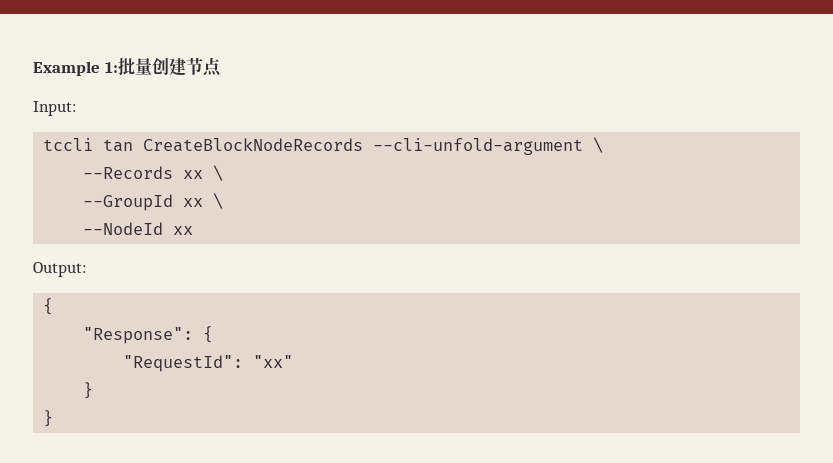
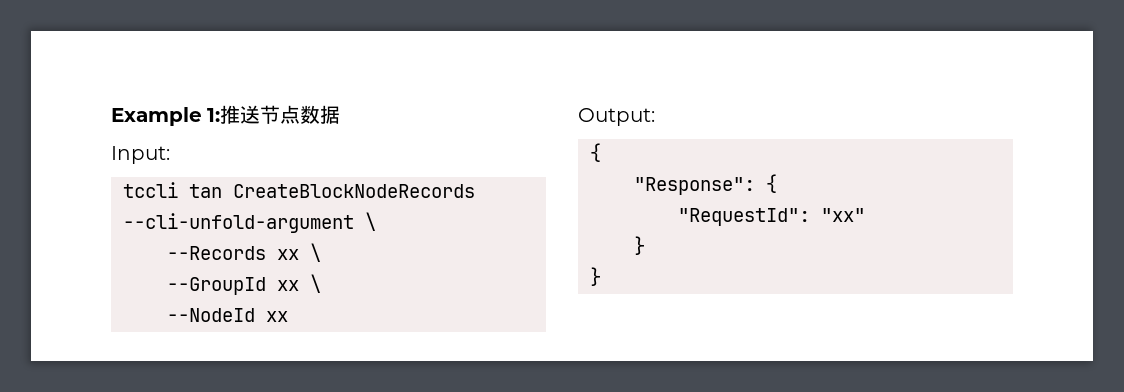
[117,57,186,76] 批量创建 -> [220,105,261,124] 推送
(221, 67) none -> [300,105,341,124] 数据

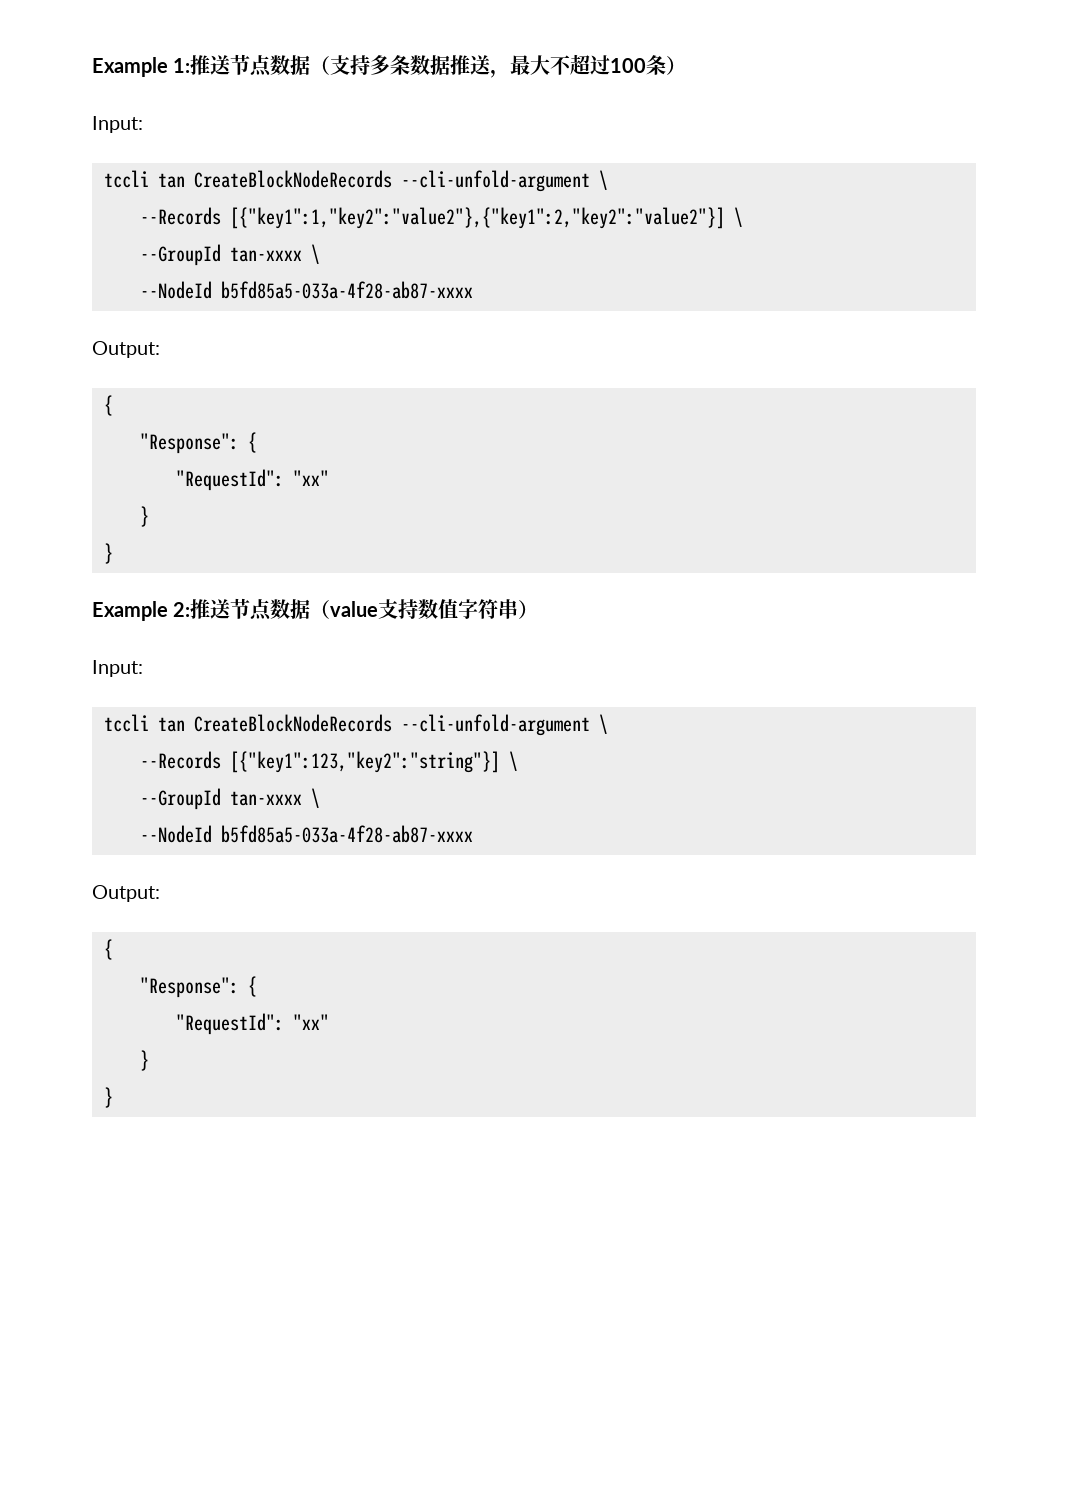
[111,146,170,164] [123,182,475,198] [123,212,376,233] [167,243,321,262] [167,274,321,295] [167,308,288,322] [578,108,655,126] [590,143,601,162] [634,174,777,195] [678,208,865,226] [634,236,645,255] [590,267,601,286] // Input: // tccli tan CreateBlockNodeRecords --cli-unfold-argument \ // --Records xx \ // --GroupId xx \ // --NodeId xx // Output: // { // "Response": { // "RequestId": "xx" // } // } -> [310,54,687,78] [92,116,143,133] [104,170,608,192] [140,207,743,229] [140,244,320,266] [140,281,473,299] [92,341,160,358] [104,395,113,416] [140,432,257,454] [176,469,329,491] [140,506,149,527] [104,543,113,564] [92,598,539,621] [92,660,143,677] [104,714,608,736] [140,751,518,773] [140,788,320,810] [140,825,473,843] [92,885,160,902] [104,939,113,960] [140,976,257,998] [176,1013,329,1035] [140,1050,149,1071] [104,1087,113,1108] （支持多条数据推送，最大不超过100条） // Input: // tccli tan CreateBlockNodeRecords --cli-unfold-argument \ // --Records [{"key1":1,"key2":"value2"},{"key1":2,"key2":"value2"}] \ // --GroupId tan-xxxx \ // --NodeId b5fd85a5-033a-4f28-ab87-xxxx // Output: // { // "Response": { // "RequestId": "xx" // } // } // Example 2:推送节点数据（value支持数值字符串） // Input: // tccli tan CreateBlockNodeRecords --cli-unfold-argument \ // --Records [{"key1":123,"key2":"string"}] \ // --GroupId tan-xxxx \ // --NodeId b5fd85a5-033a-4f28-ab87-xxxx // Output: // { // "Response": { // "RequestId": "xx" // } // }

